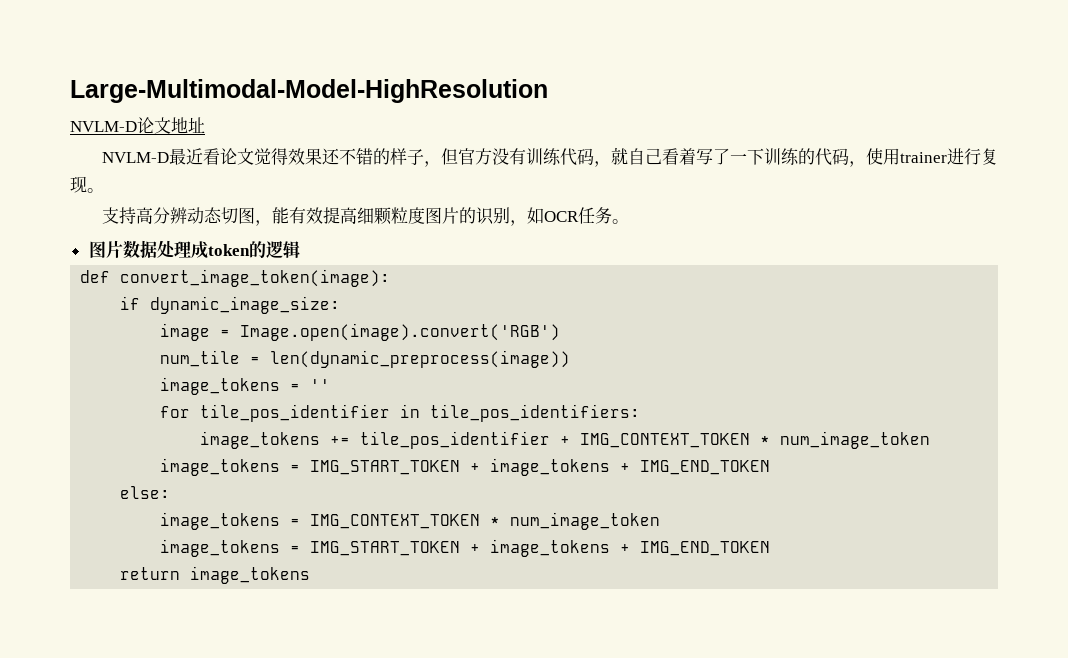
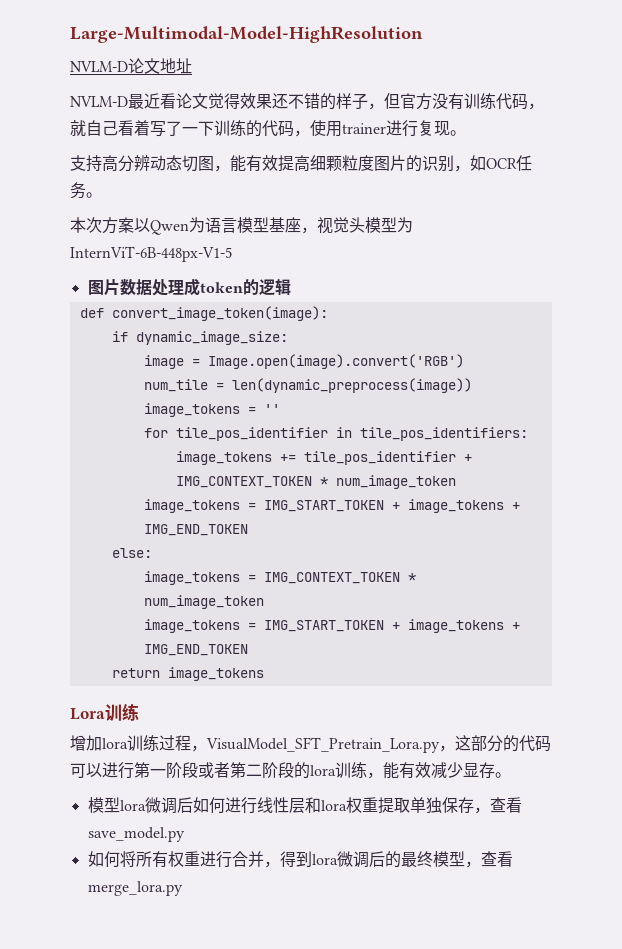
(629, 221) none -> [70,217,413,235] [70,246,232,262] // 本次方案以Qwen为语言模型基座，视觉头模型为InternViT-6B-448px-V1-5
(311, 575) none -> [70,703,139,721] [70,735,551,753] [70,762,511,779] [87,797,522,814] [87,827,185,842] [87,851,513,868] [87,881,183,896] // Lora训练 // 增加lora训练过程，VisualModel_SFT_Pretrain_Lora.py，这部分的代码可以进行第一阶段或者第二阶段的lora训练，能有效减少显存。 // 模型lora微调后如何进行线性层和lora权重提取单独保存，查看save_model.py // 如何将所有权重进行合并，得到lora微调后的最终模型，查看merge_lora.py

